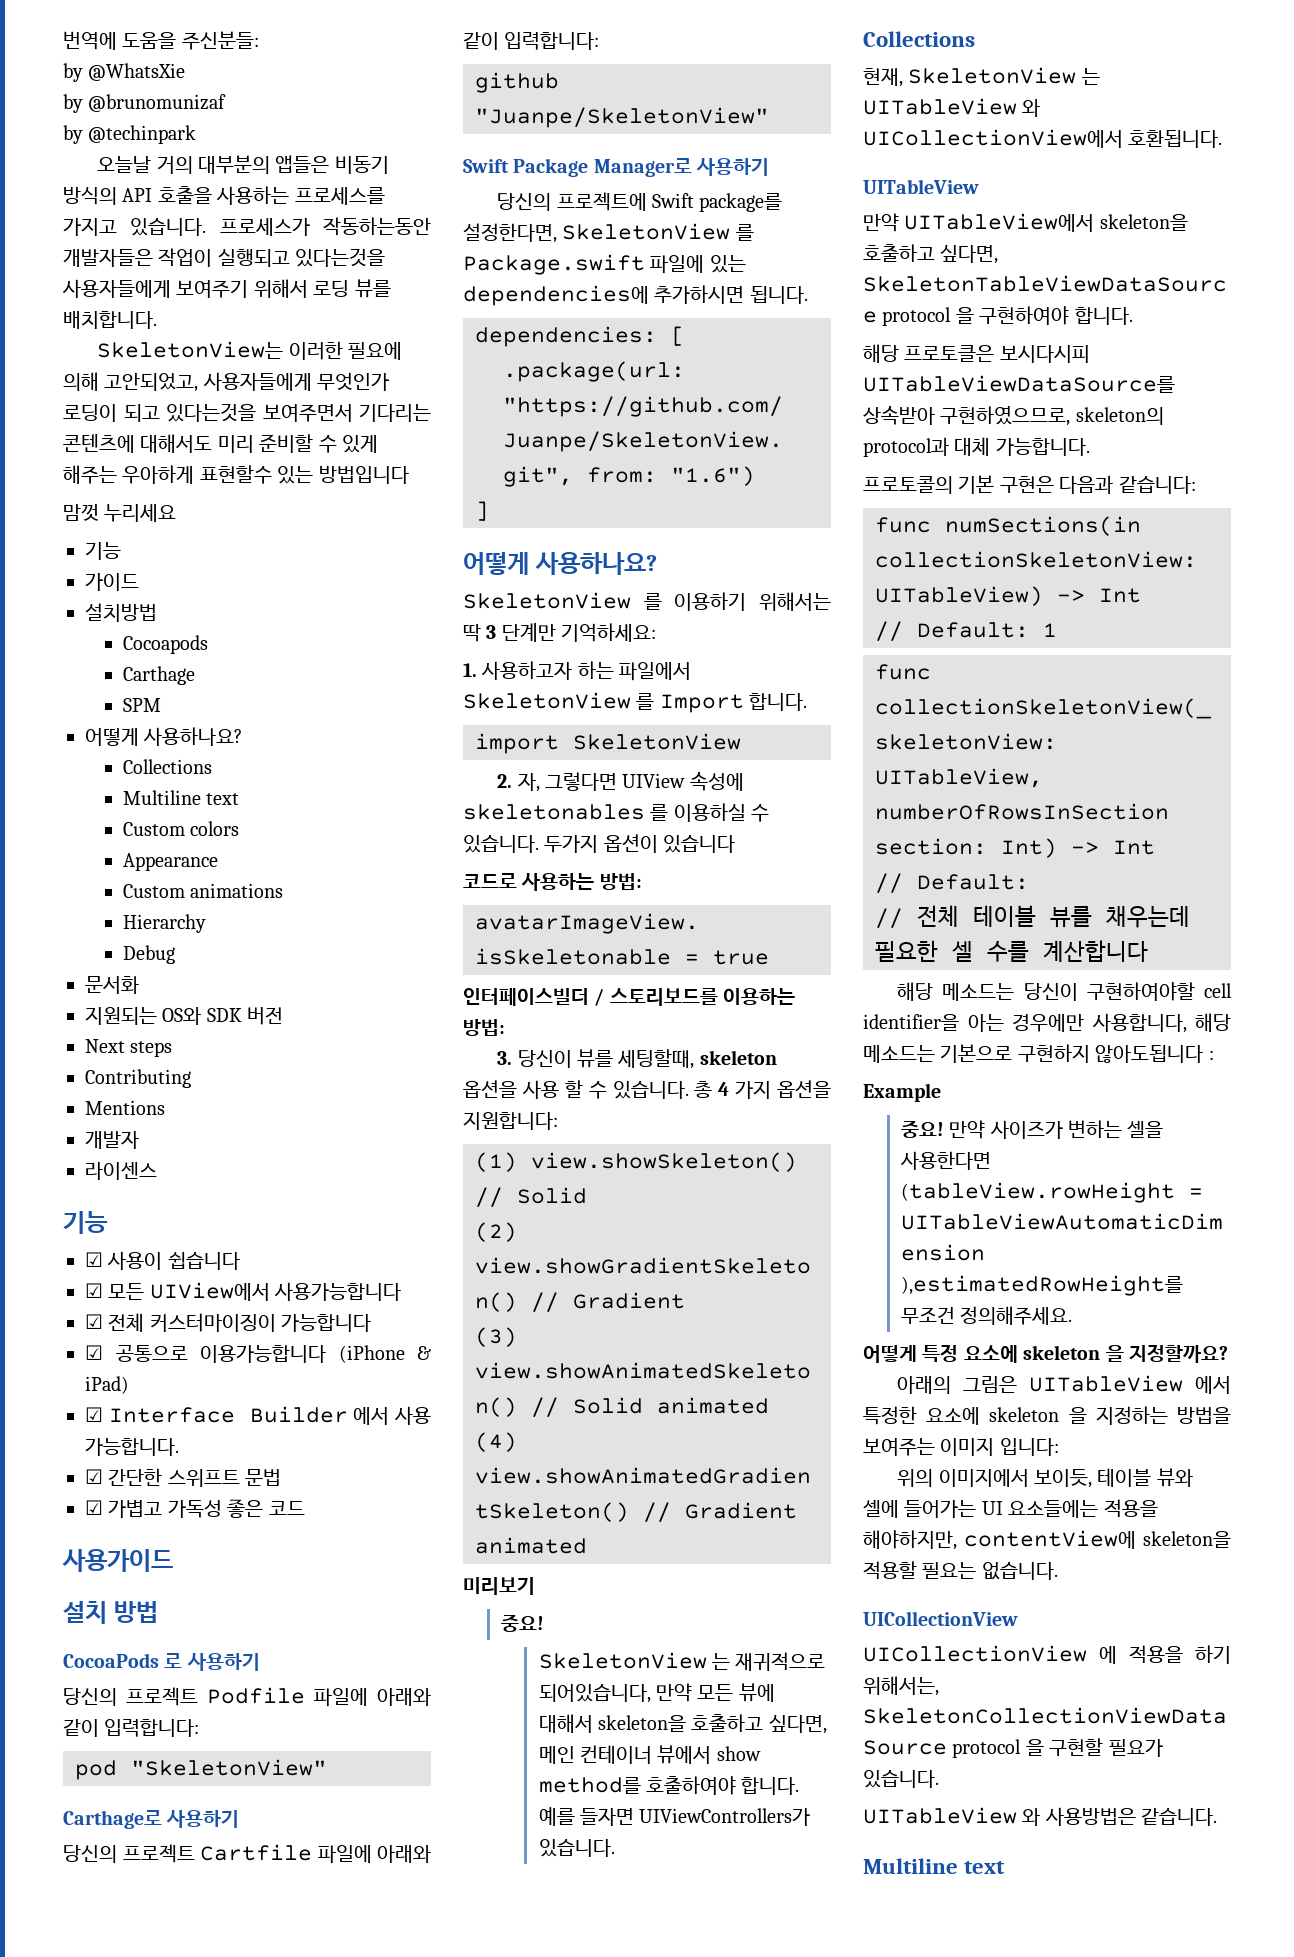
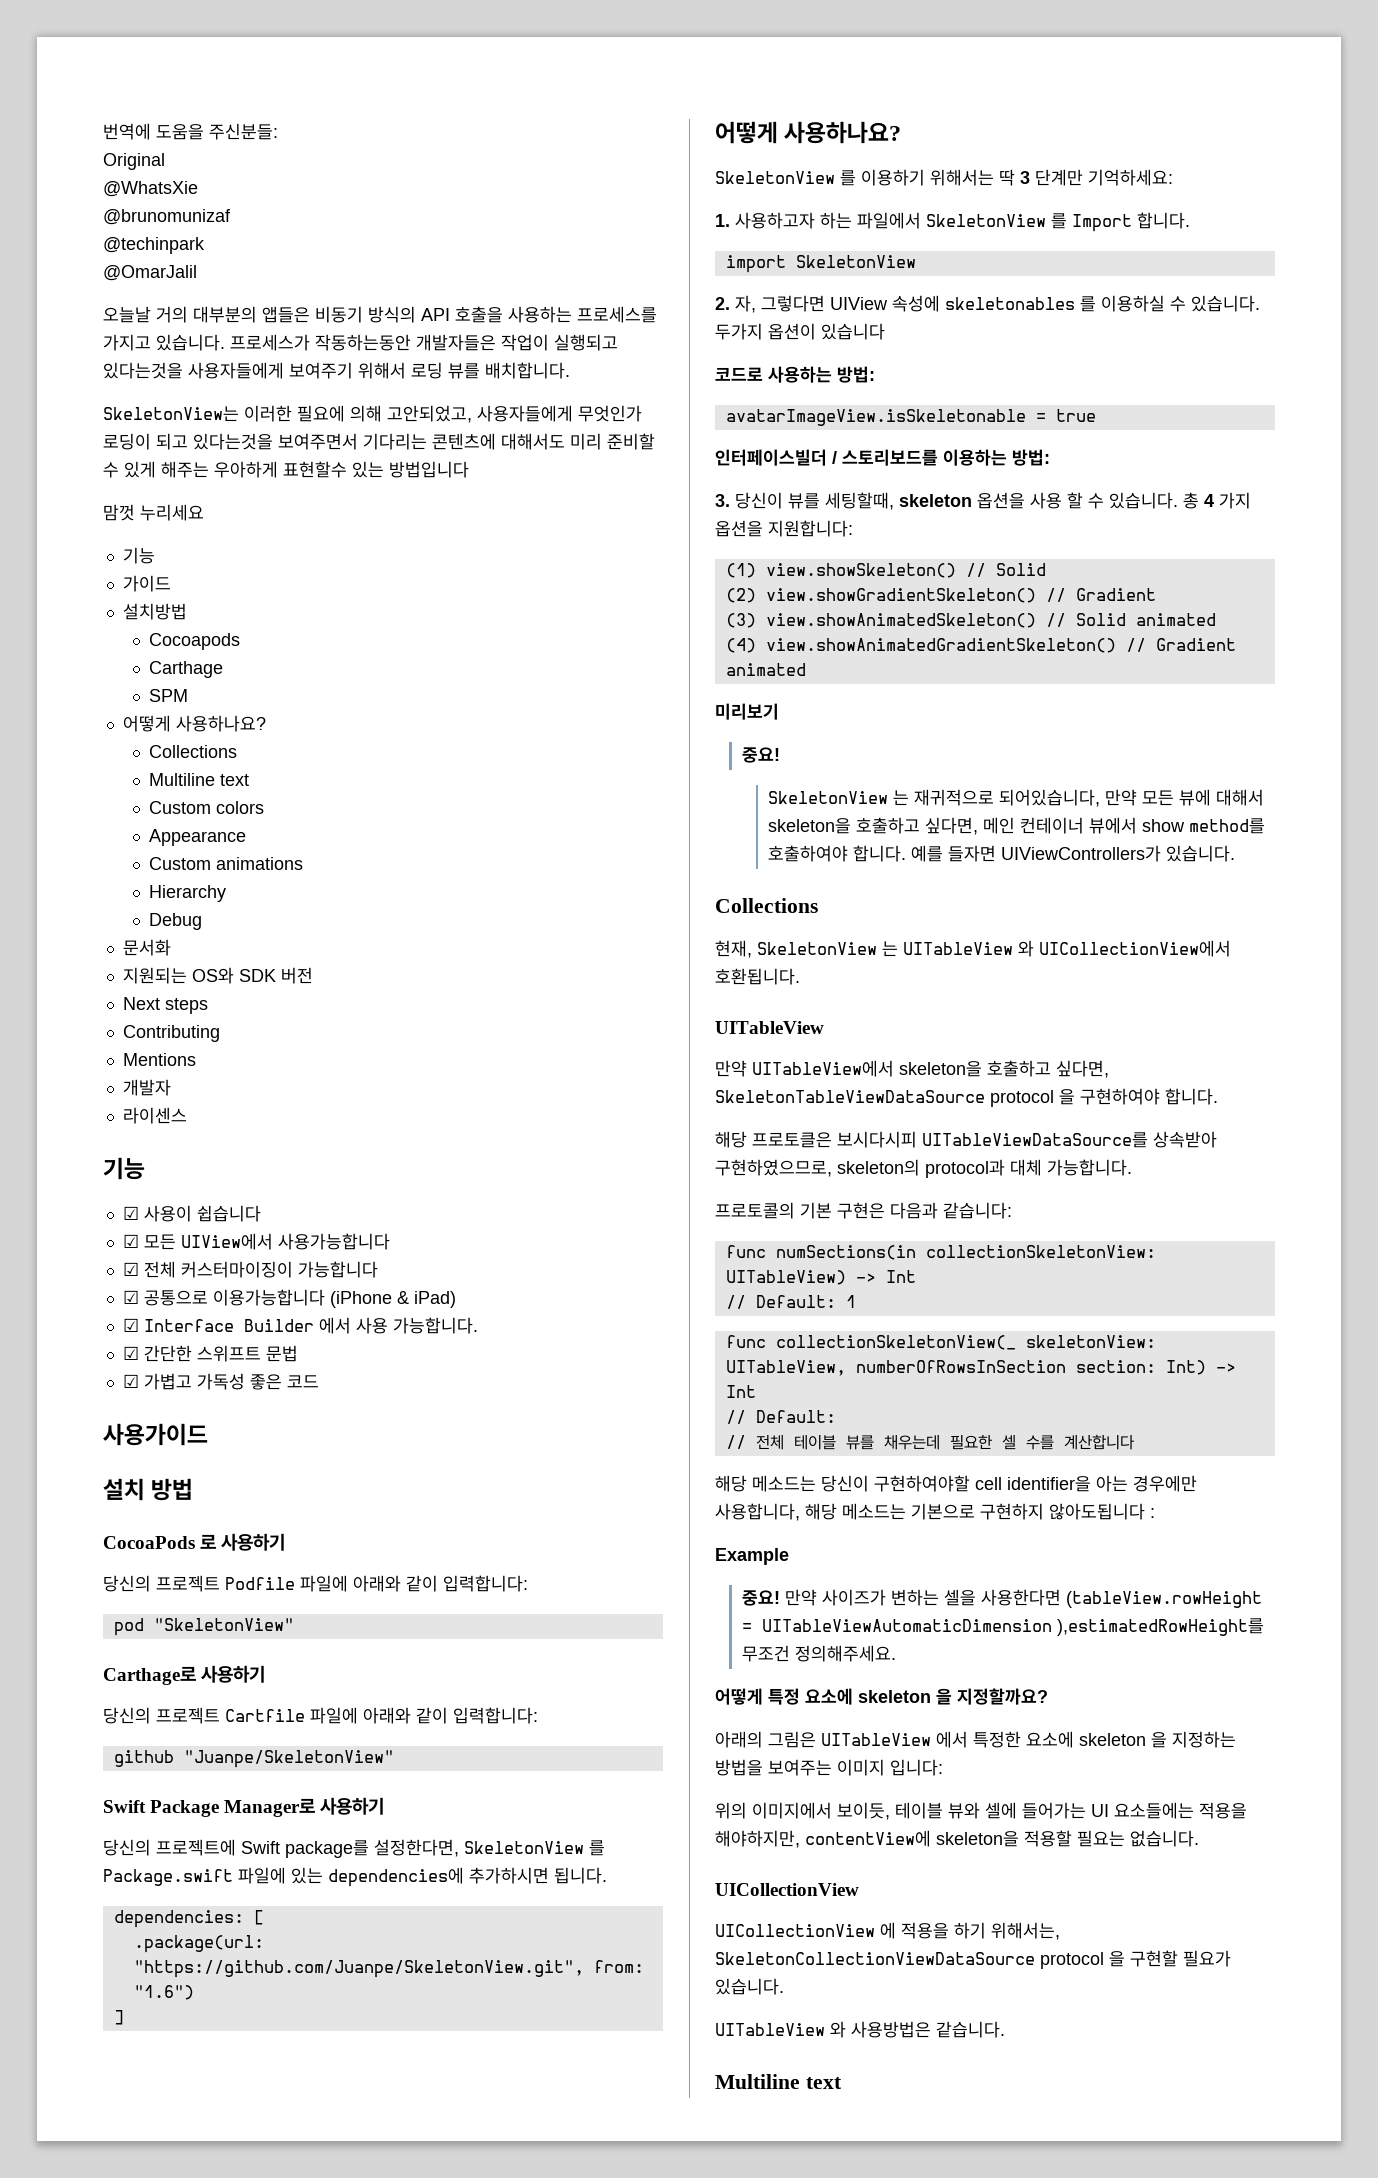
[63,63,83,82] by -> [103,153,165,170] Original //
[63,94,83,113] by -> (198, 189) none
[63,125,83,144] by -> (231, 217) none
(197, 134) none -> [103,265,197,281] // @OmarJalil

